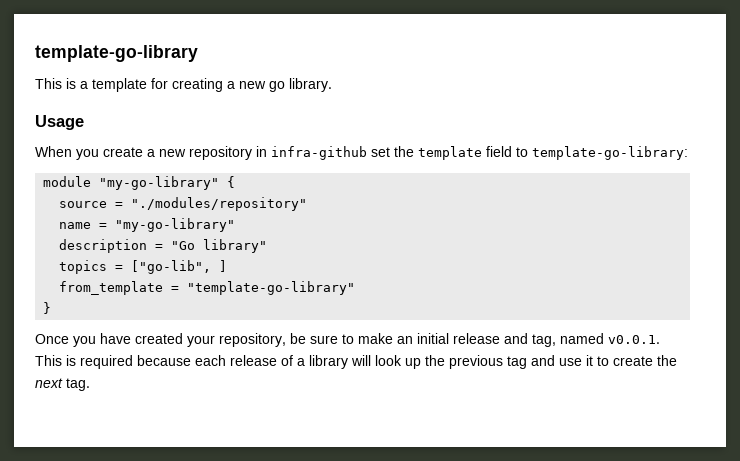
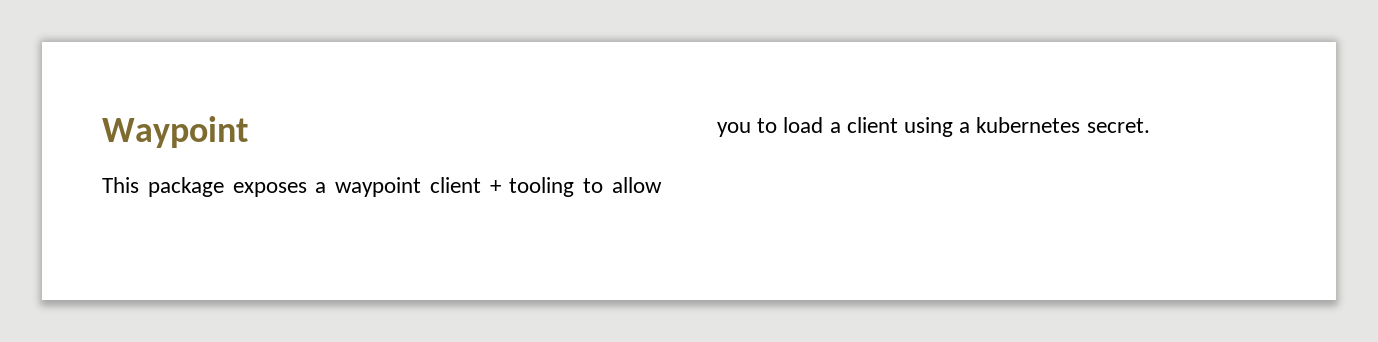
[35,45,198,62] [35,78,332,92] [35,115,84,130] [35,146,688,160] [43,176,236,190] [59,197,308,211] [59,218,236,232] [59,239,268,253] [59,260,228,274] [59,281,356,295] [43,302,52,314] [35,333,660,347] [35,355,677,369] [35,378,90,391] template-go-library // This is a template for creating a new go library. // Usage // When you create a new repository in infra-github set the template field to template-go-library: // module "my-go-library" { // source = "./modules/repository" // name = "my-go-library" // description = "Go library" // topics = ["go-lib", ] // from_template = "template-go-library" // } // Once you have created your repository, be sure to make an initial release and tag, named v0.0.1. This is required because each release of a library will look up the previous tag and use it to create the next tag. -> [102,116,248,148] [102,177,662,197] [717,117,1150,137] Waypoint // This package exposes a waypoint client + tooling to allow you to load a client using a kubernetes secret.

